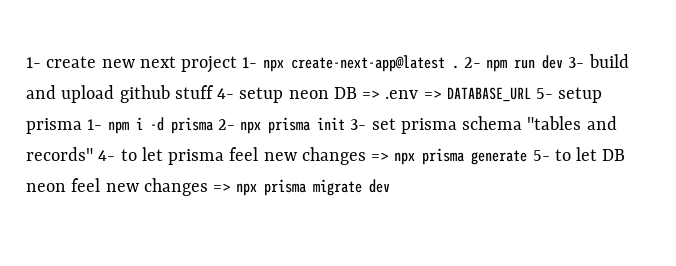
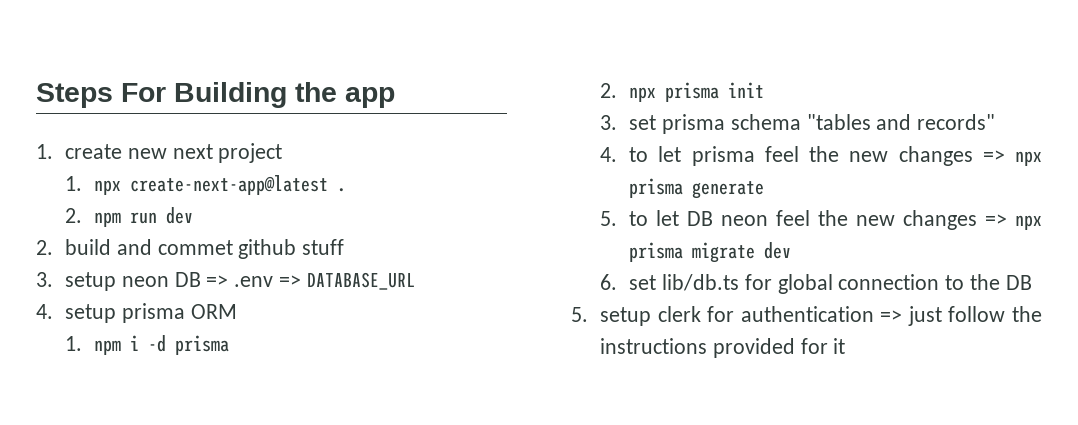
[26,57,41,68] 1- -> [36,82,395,108] [36,144,53,159] Steps For Building the app // 1.
[242,57,258,68] 1- -> [65,176,83,191] // 1.
[463,57,481,68] 2- -> [65,208,83,223] // 2.
[568,57,585,68] 3- -> [36,240,53,255] // 2.
[61,85,115,103] upload -> [157,240,233,255] commet
[217,88,235,99] 4- -> [36,272,53,287] // 3.
[536,88,554,99] 5- -> [36,304,53,319] // 4.
[87,119,103,130] 1- -> [190,304,237,319] [65,336,83,351] ORM // 1.
[217,119,235,130] 2- -> [600,83,618,98] // 2.
[350,119,367,130] 3- -> [600,115,618,130] // 3.
[98,150,116,161] 4- -> [600,147,618,162] // 4.
(259, 154) none -> [809,146,840,162] the
[532,150,550,161] 5- -> [600,211,618,226] // 5.
(101, 185) none -> [818,210,849,226] the
(391, 186) none -> [600,274,1032,294] [571,306,1042,326] [600,338,846,358] // 6. set lib/db.ts for global connection to the DB // 5. setup clerk for authentication => just follow the instructions provided for it

